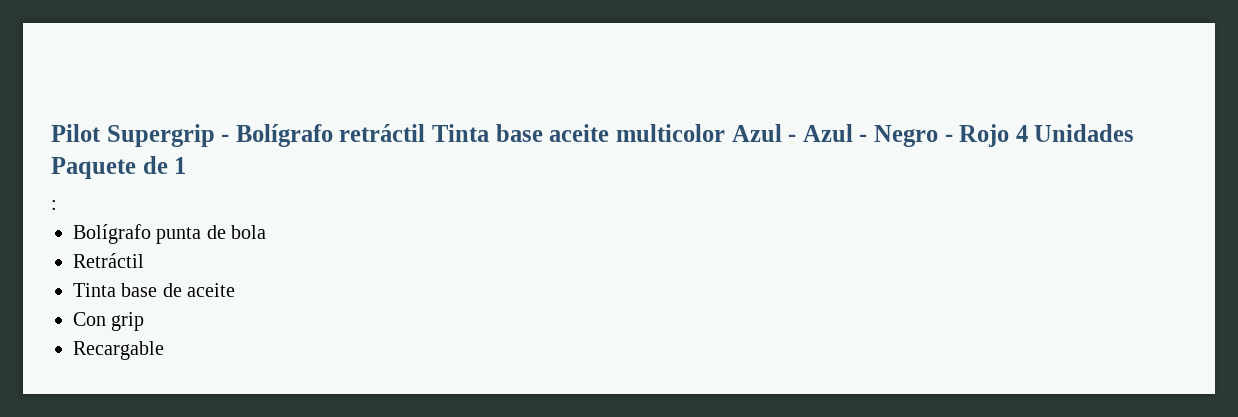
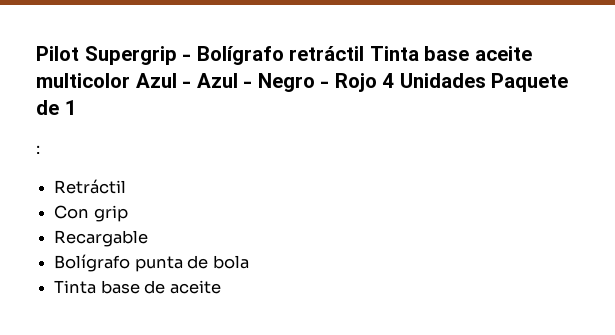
(57, 205) none -> [54,179,127,194] [54,205,128,222] [54,230,149,247] // Retráctil // Con grip // Recargable
[73,253,144,268] // Retráctil -> (249, 262) none
[73,312,145,331] [73,341,164,360] // Con grip // Recargable -> (221, 287) none

